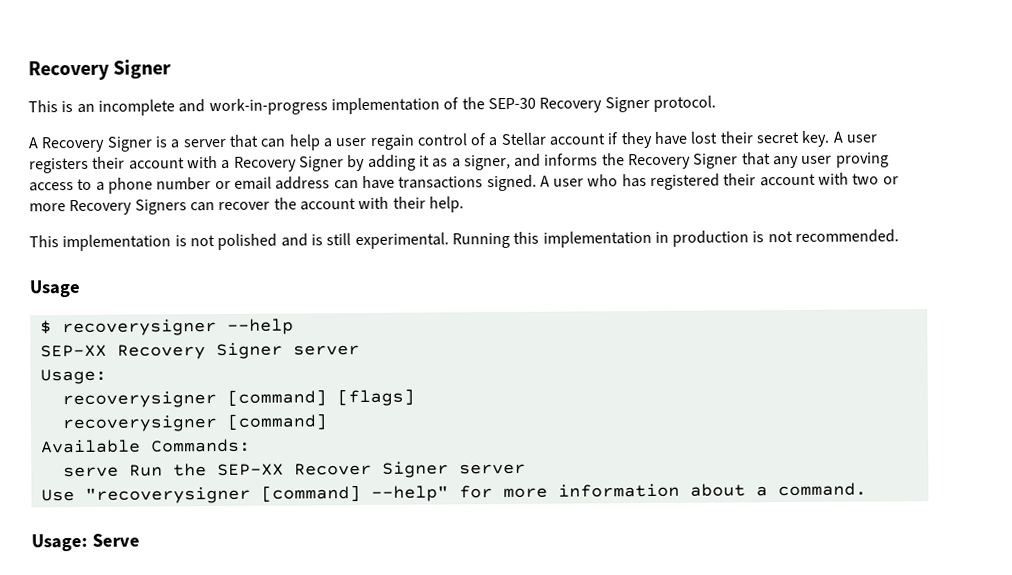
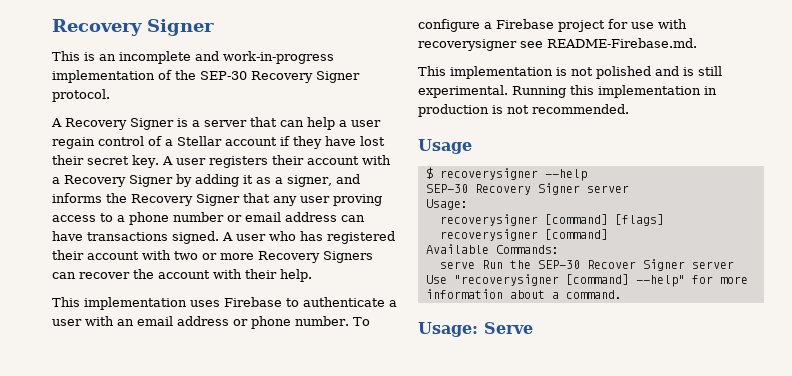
(464, 204) none -> [52,297,397,310] [52,316,370,329] [418,19,687,32] [418,38,697,51] // This implementation uses Firebase to authenticate a user with an email address or phone number. To configure a Firebase project for use with recoverysigner see README-Firebase.md.
[39,344,107,358] SEP-XX -> [425,184,468,193] SEP-30
[216,463,284,477] SEP-XX -> [537,260,580,269] SEP-30

